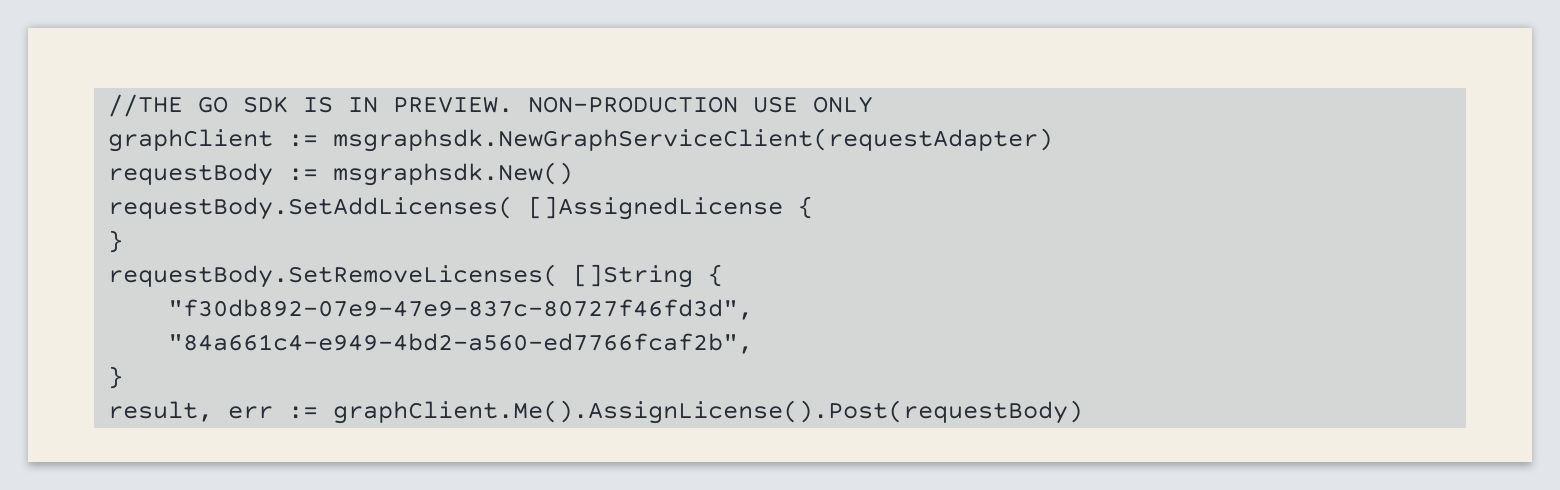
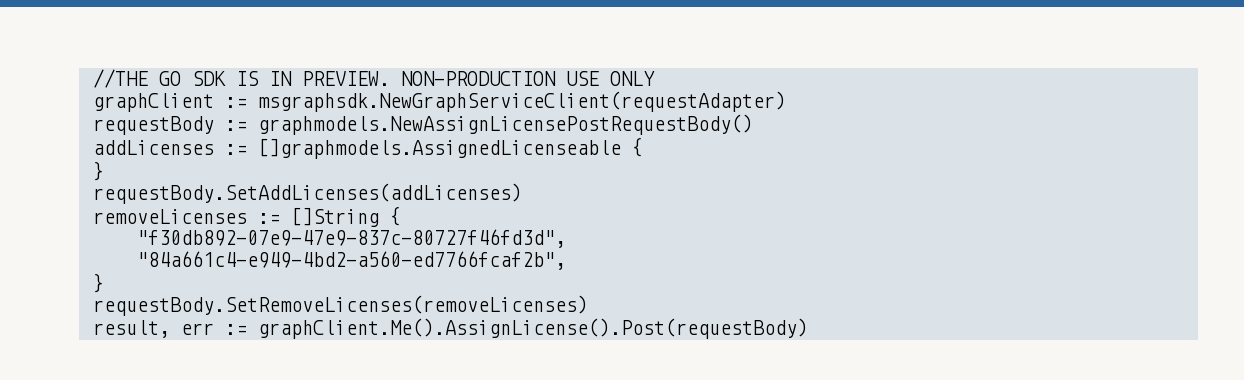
[332,162,573,186] [107,196,783,220] msgraphsdk.New() // requestBody.SetAddLicenses( []AssignedLicense -> [257,114,753,135] [92,138,621,159] graphmodels.NewAssignLicensePostRequestBody() // addLicenses := []graphmodels.AssignedLicenseable
[107,264,558,288] requestBody.SetRemoveLicenses( -> [92,183,522,204] [92,209,280,224] requestBody.SetAddLicenses(addLicenses) // removeLicenses :=
(123, 377) none -> [92,295,588,316] // requestBody.SetRemoveLicenses(removeLicenses)

